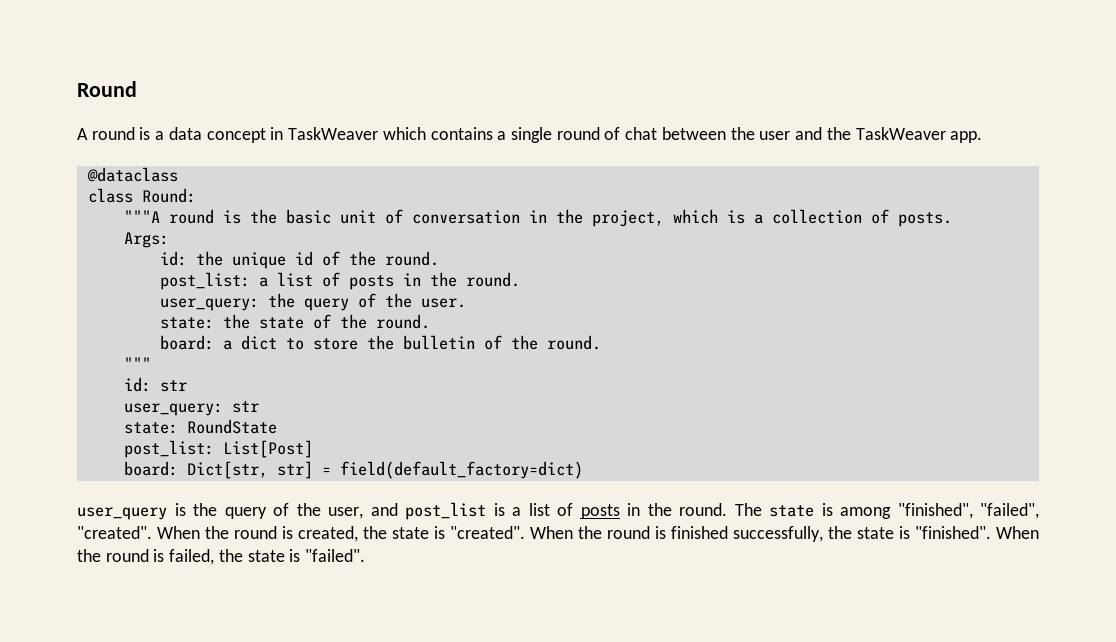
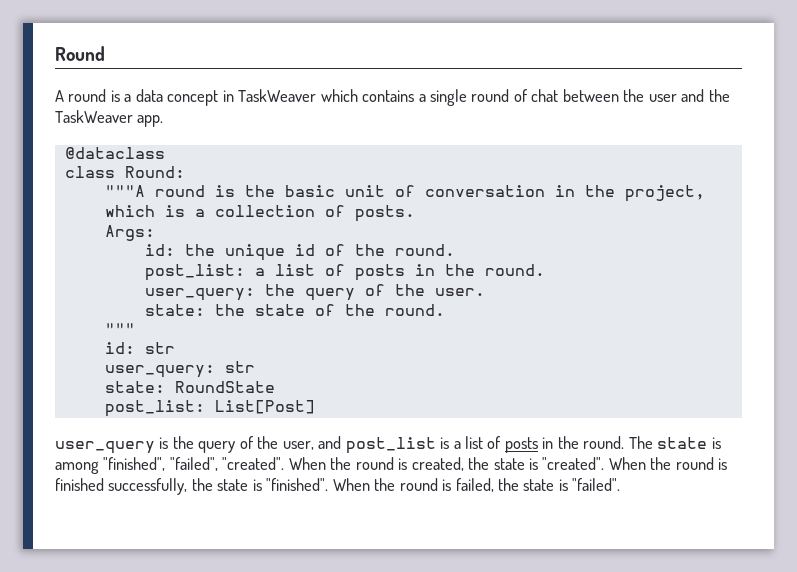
[159,335,601,350] // board: a dict to store the bulletin of the round. -> (445, 310) none
[123,461,583,479] // board: Dict[str, str] = field(default_factory=dict) -> (315, 407) none

